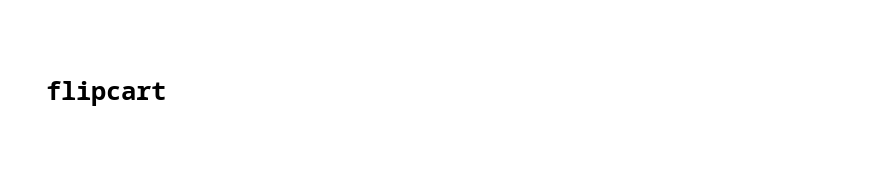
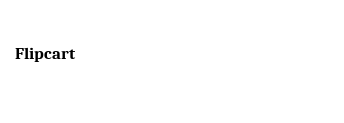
[46,81,166,106] flipcart -> [15,47,76,62] Flipcart

